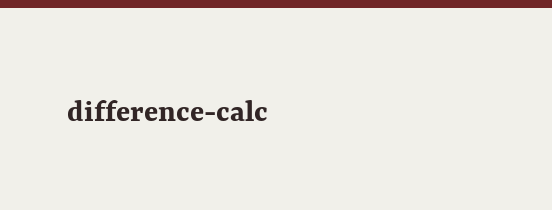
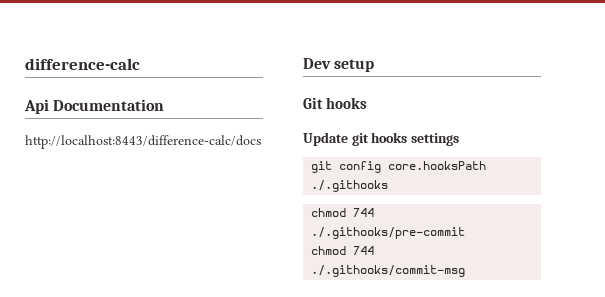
(268, 110) none -> [24,99,165,114] [25,135,261,149] [303,58,375,72] [303,97,367,109] [303,132,459,146] [311,161,487,173] [311,180,389,192] [311,208,375,217] [311,227,466,239] [311,246,375,255] [311,265,466,277] // Api Documentation // http://localhost:8443/difference-calc/docs // Dev setup // Git hooks // Update git hooks settings // git config core.hooksPath ./.githooks // chmod 744 ./.githooks/pre-commit // chmod 744 ./.githooks/commit-msg

